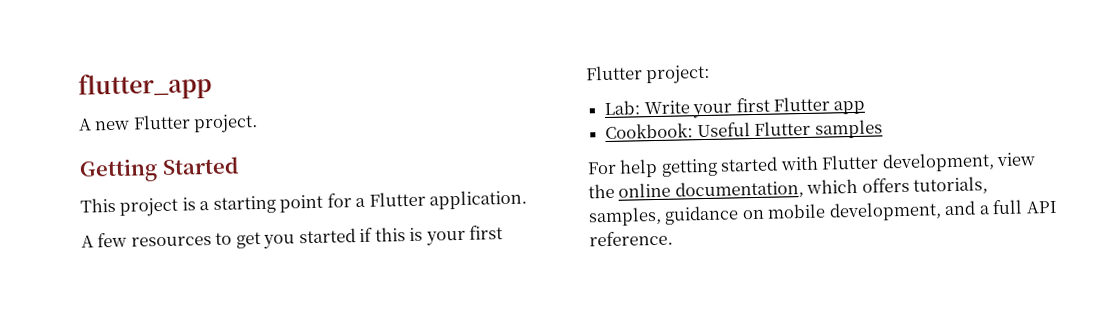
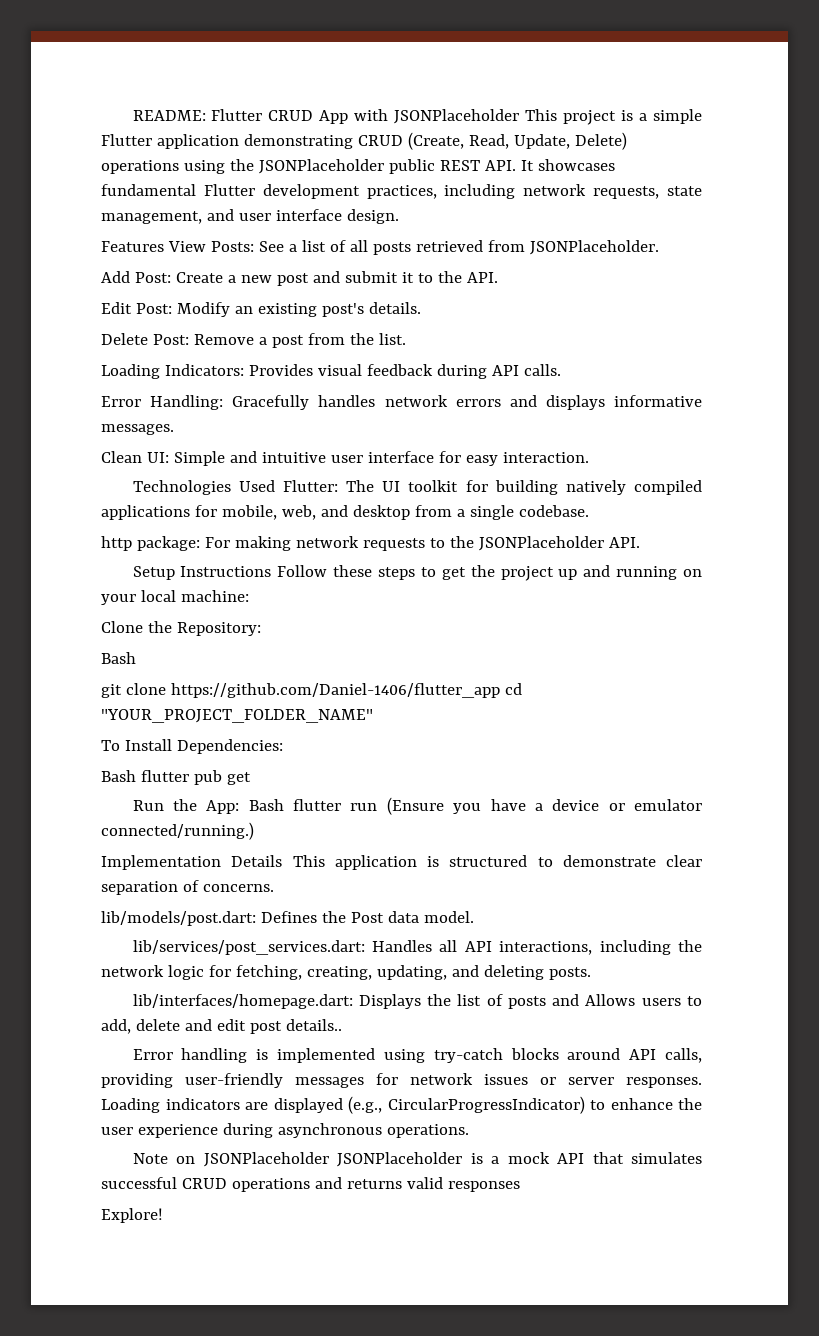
[78,71,212,101] [78,114,259,134] [79,156,239,183] [80,189,528,217] [81,225,504,249] [585,64,711,85] [604,96,866,119] [605,119,883,140] [587,152,1037,178] [588,176,989,200] [588,199,1058,227] [589,230,673,247] flutter_app // A new Flutter project. // Getting Started // This project is a starting point for a Flutter application. // A few resources to get you started if this is your first Flutter project: // Lab: Write your first Flutter app // Cookbook: Useful Flutter samples // For help getting started with Flutter development, view the online documentation, which offers tutorials, samples, guidance on mobile development, and a full API reference. -> [132,109,703,125] [101,132,627,150] [101,159,615,174] [101,184,702,199] [101,209,399,224] [101,240,659,255] [101,271,498,286] [101,302,421,317] [101,333,406,348] [101,364,561,379] [101,395,702,410] [101,424,174,435] [101,451,589,466] [132,480,702,495] [101,505,589,520] [101,536,640,551] [132,565,702,581] [101,590,249,605] [101,621,261,636] [101,652,136,664] [101,683,522,698] [101,709,373,723] [101,739,283,754] [101,770,251,785] [132,797,702,815] [101,822,254,840] [101,855,702,870] [101,880,274,895] [101,911,474,926] [132,940,702,955] [101,965,591,980] [132,994,702,1009] [101,1019,342,1034] [132,1048,702,1063] [101,1073,702,1088] [101,1096,702,1114] [101,1123,469,1138] [132,1152,702,1167] [101,1177,520,1192] [101,1208,163,1223] README: Flutter CRUD App with JSONPlaceholder This project is a simple Flutter application demonstrating CRUD (Create, Read, Update, Delete) operations using the JSONPlaceholder public REST API. It showcases fundamental Flutter development practices, including network requests, state management, and user interface design. // Features View Posts: See a list of all posts retrieved from JSONPlaceholder. // Add Post: Create a new post and submit it to the API. // Edit Post: Modify an existing post's details. // Delete Post: Remove a post from the list. // Loading Indicators: Provides visual feedback during API calls. // Error Handling: Gracefully handles network errors and displays informative messages. // Clean UI: Simple and intuitive user interface for easy interaction. // Technologies Used Flutter: The UI toolkit for building natively compiled applications for mobile, web, and desktop from a single codebase. // http package: For making network requests to the JSONPlaceholder API. // Setup Instructions Follow these steps to get the project up and running on your local machine: // Clone the Repository: // Bash // git clone https://github.com/Daniel-1406/flutter_app cd "YOUR_PROJECT_FOLDER_NAME" // To Install Dependencies: // Bash flutter pub get // Run the App: Bash flutter run (Ensure you have a device or emulator connected/running.) // Implementation Details This application is structured to demonstrate clear separation of concerns. // lib/models/post.dart: Defines the Post data model. // lib/services/post_services.dart: Handles all API interactions, including the network logic for fetching, creating, updating, and deleting posts. // lib/interfaces/homepage.dart: Displays the list of posts and Allows users to add, delete and edit post details.. // Error handling is implemented using try-catch blocks around API calls, providing user-friendly messages for network issues or server responses. Loading indicators are displayed (e.g., CircularProgressIndicator) to enhance the user experience during asynchronous operations. // Note on JSONPlaceholder JSONPlaceholder is a mock API that simulates successful CRUD operations and returns valid responses // Explore!

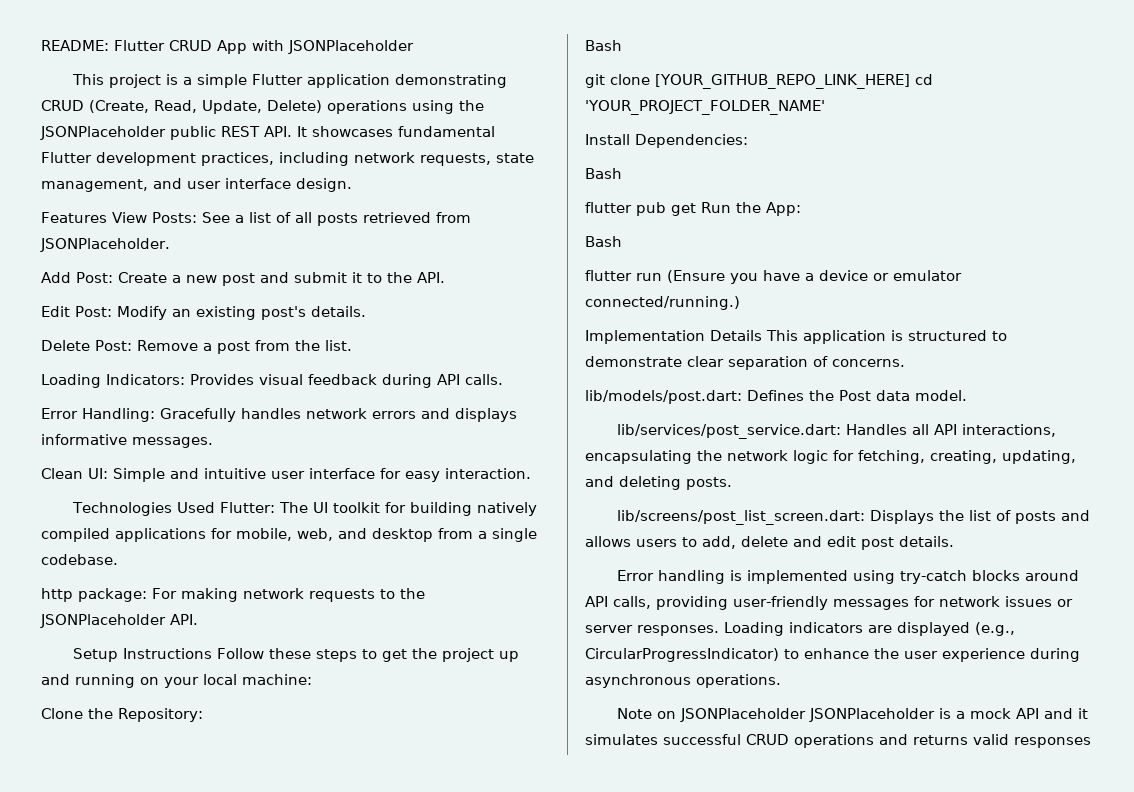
(520, 116) none -> (414, 47) //
[170,683,522,698] [101,709,373,723] [101,740,120,751] https://github.com/Daniel-1406/flutter_app cd "YOUR_PROJECT_FOLDER_NAME" // To -> [655,74,933,89] [585,100,825,115] [YOUR_GITHUB_REPO_LINK_HERE] cd 'YOUR_PROJECT_FOLDER_NAME' //
(136, 776) none -> (622, 173) //
(251, 778) // -> (696, 209) none
[248,799,284,811] Bash -> [585,236,622,247] // Bash //
[132,940,365,955] lib/services/post_services.dart: -> [616,424,841,439] lib/services/post_service.dart:
[599,940,671,955] including -> [585,450,692,464] encapsulating
[132,994,353,1009] lib/interfaces/homepage.dart: -> [616,510,865,525] lib/screens/post_list_screen.dart:
[585,994,636,1006] Allows -> [585,536,631,547] allows
[285,1019,342,1031] details.. -> [899,536,954,547] details.
[592,1152,624,1164] that -> [1043,708,1088,719] and it
[101,1208,163,1223] // Explore! -> (1091, 742) none

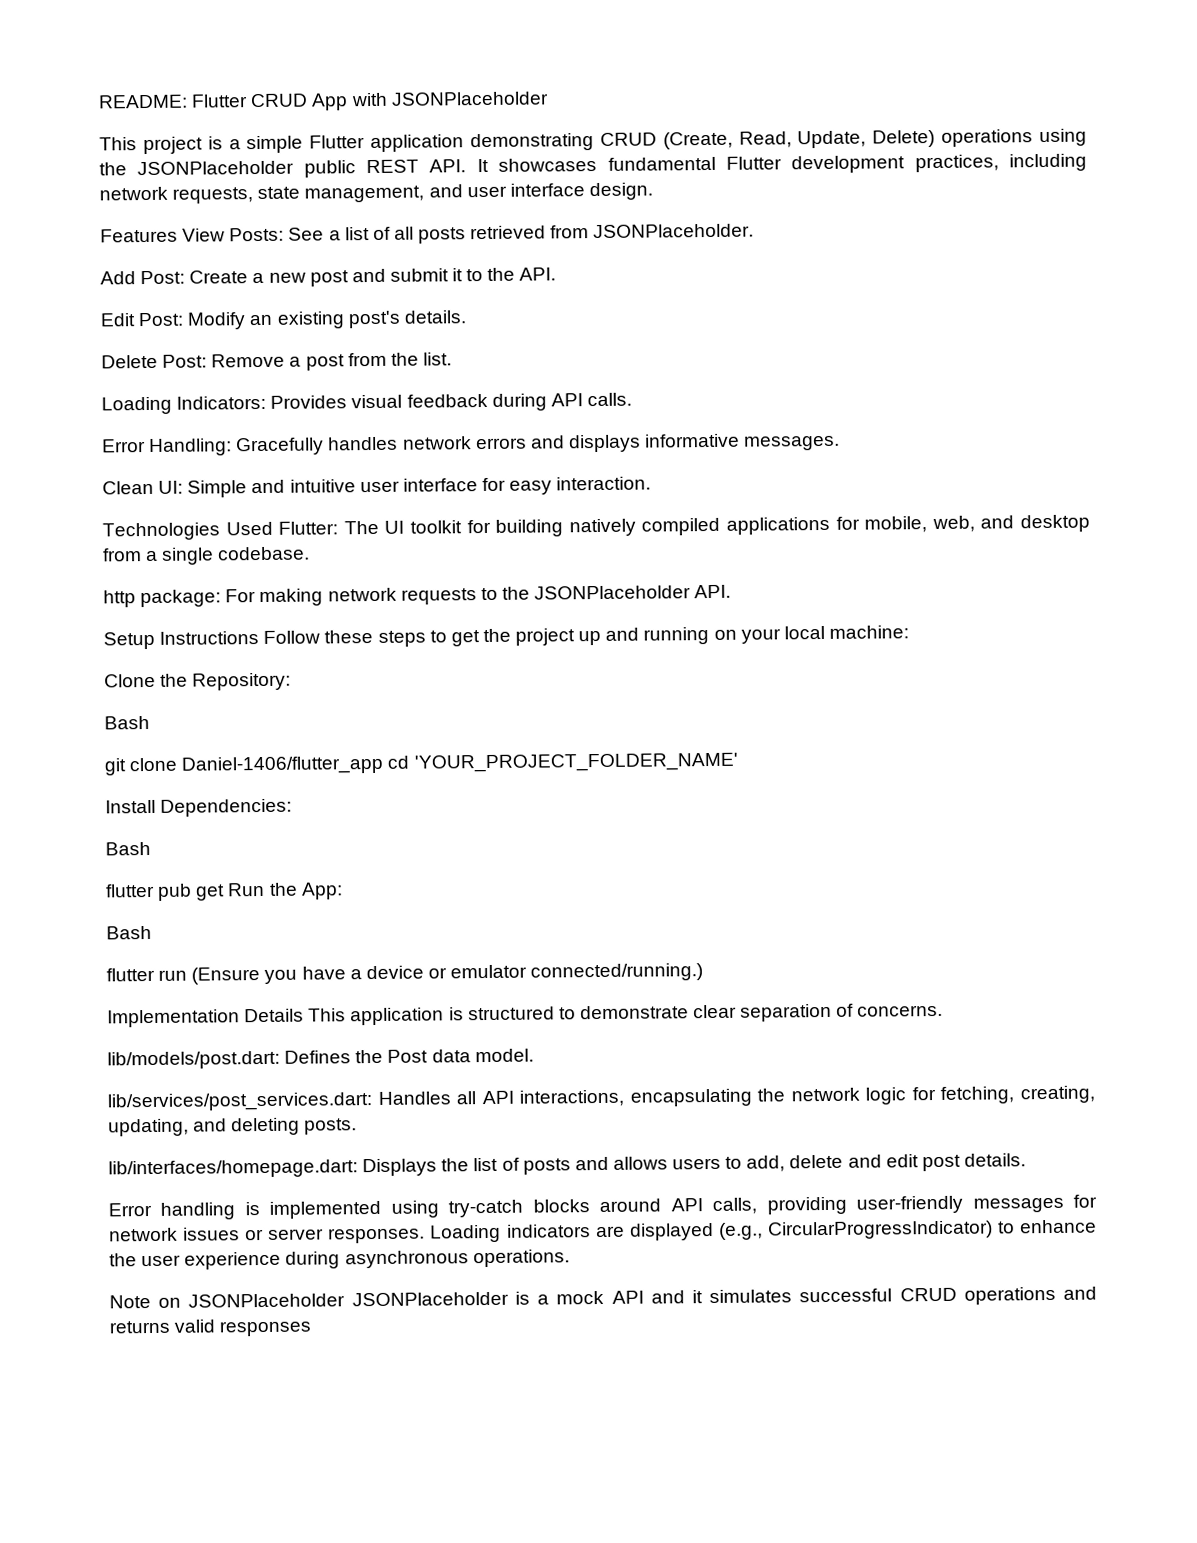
[655,74,910,89] [YOUR_GITHUB_REPO_LINK_HERE] -> [181,755,385,775] Daniel-1406/flutter_app
[616,424,841,439] lib/services/post_service.dart: -> [107,1092,372,1112] lib/services/post_services.dart:
[616,510,865,525] lib/screens/post_list_screen.dart: -> [108,1159,358,1179] lib/interfaces/homepage.dart:

